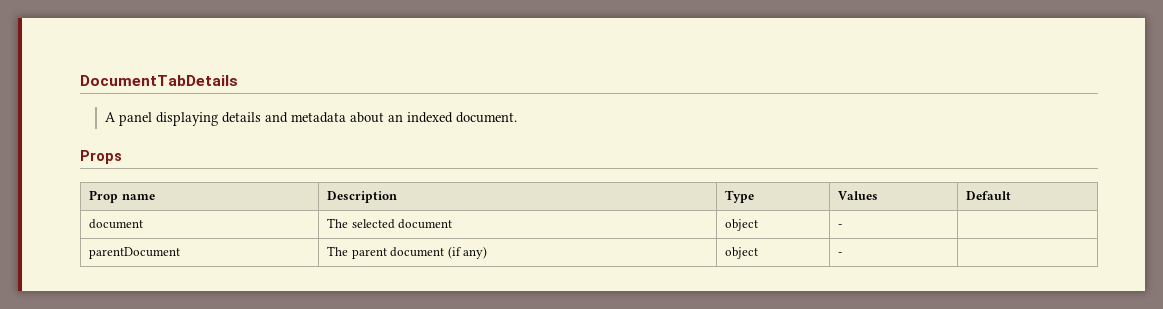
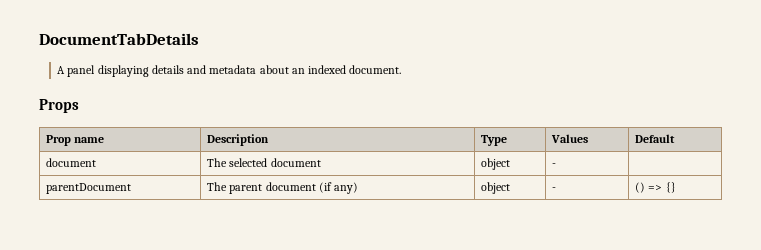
(843, 254) none -> [635,182,676,193] () => {}

